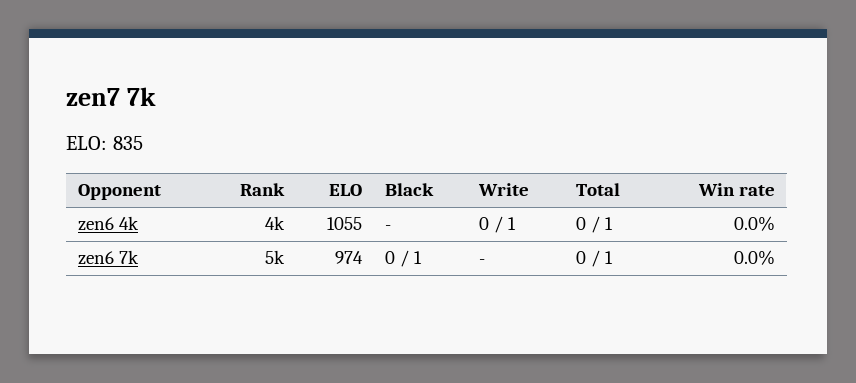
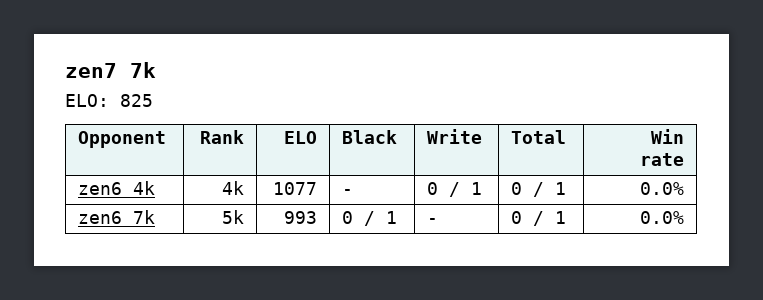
[112,136,143,150] 835 -> [120,94,153,107] 825
[326,217,362,230] 1055 -> [272,182,317,195] 1077
[334,251,363,264] 974 -> [283,211,317,224] 993

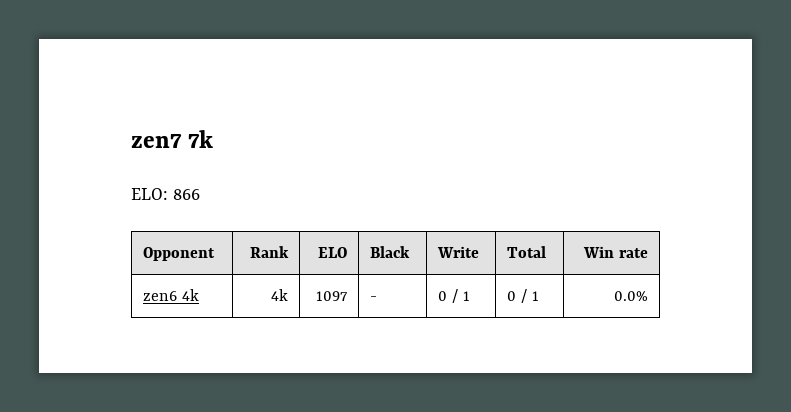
[120,94,153,107] 825 -> [173,189,201,200] 866
[272,182,317,195] 1077 -> [315,291,348,301] 1097
[78,210,156,224] [221,210,244,224] [283,211,317,224] [342,211,398,226] [427,218,439,224] [511,211,567,226] [639,211,684,224] // zen6 7k | 5k | 993 | 0 / 1 | - | 0 / 1 | 0.0% -> (648, 296) none

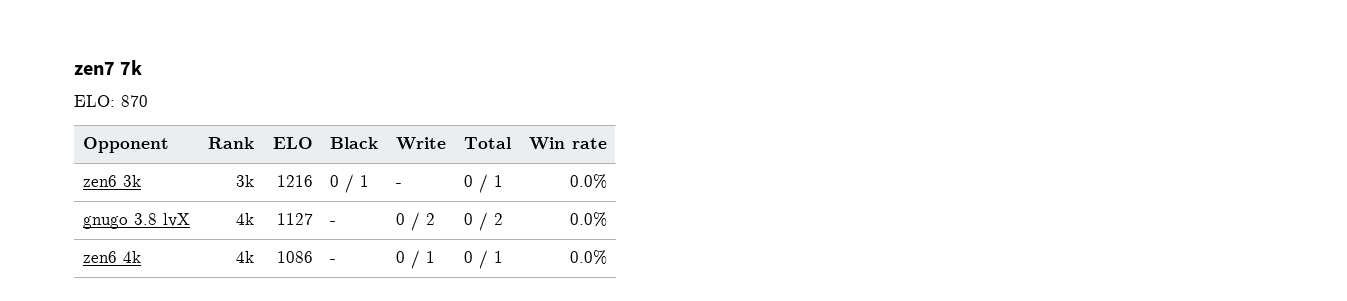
[173,189,201,200] 866 -> [121,95,148,107] 870
(648, 253) none -> [82,175,141,187] [236,175,255,187] [277,175,314,187] [329,174,369,193] [395,183,402,187] [463,174,503,193] [570,174,608,189] [82,213,190,229] [236,213,255,225] [277,213,314,225] [329,221,336,225] [395,212,435,231] [463,212,503,231] [570,212,608,227] // zen6 3k | 3k | 1216 | 0 / 1 | - | 0 / 1 | 0.0% // gnugo 3.8 lvX | 4k | 1127 | - | 0 / 2 | 0 / 2 | 0.0%
[315,291,348,301] 1097 -> [277,251,314,263] 1086

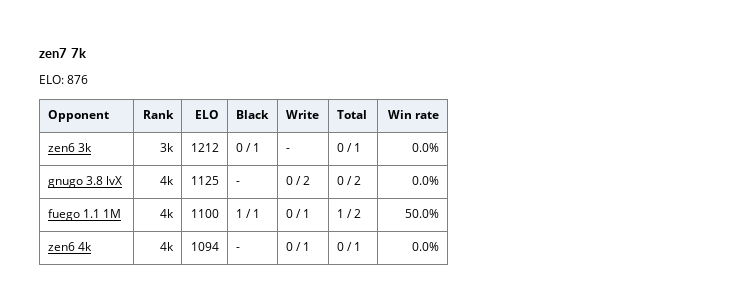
[121,95,148,107] 870 -> [67,75,89,84] 876
[277,175,314,187] 1216 -> [191,143,220,152] 1212
[277,213,314,225] 1127 -> [191,176,220,185] 1125
(608, 219) none -> [47,209,121,221] [160,209,175,218] [191,209,220,218] [235,209,260,218] [285,209,310,218] [336,209,361,218] [405,209,440,218] // fuego 1.1 1M | 4k | 1100 | 1 / 1 | 0 / 1 | 1 / 2 | 50.0%
[277,251,314,263] 1086 -> [191,242,220,251] 1094

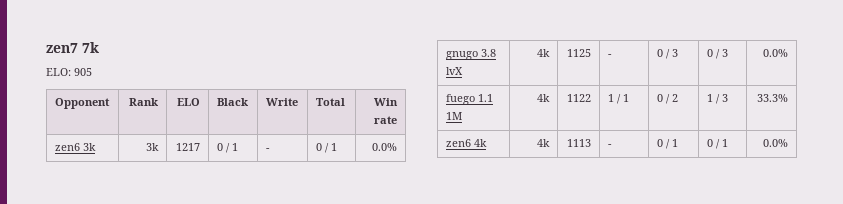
[67,75,89,84] 876 -> [74,68,92,76] 905
[191,143,220,152] 1212 -> [176,143,201,151] 1217
[302,176,310,185] [336,176,361,185] 2 | 0 / 2 -> [671,49,678,57] [706,49,728,59] 3 | 0 / 3
[191,209,220,218] 1100 -> [567,94,592,102] 1122
[302,209,310,218] [336,209,361,218] [405,209,440,218] 1 | 1 / 2 | 50.0% -> [671,94,678,102] [706,94,728,104] [757,94,789,102] 2 | 1 / 3 | 33.3%
[191,242,220,251] 1094 -> [567,139,592,147] 1113

